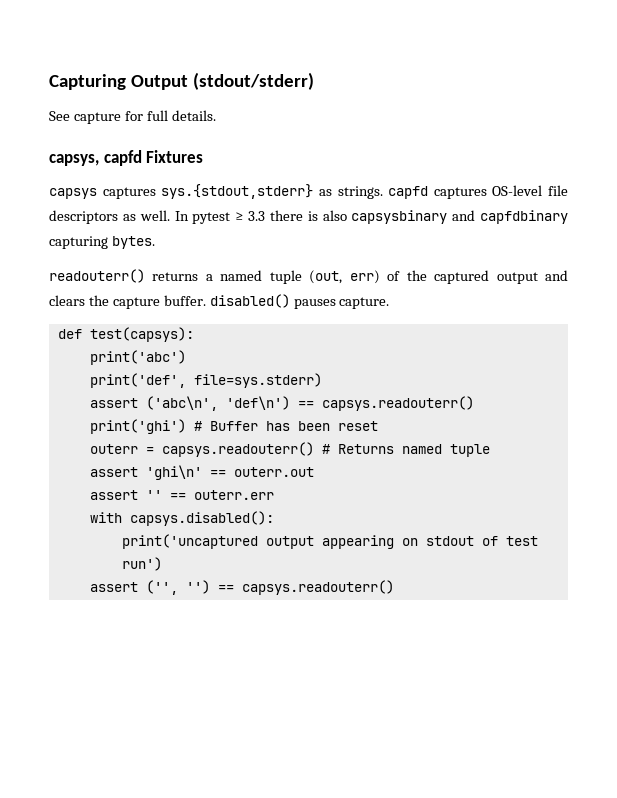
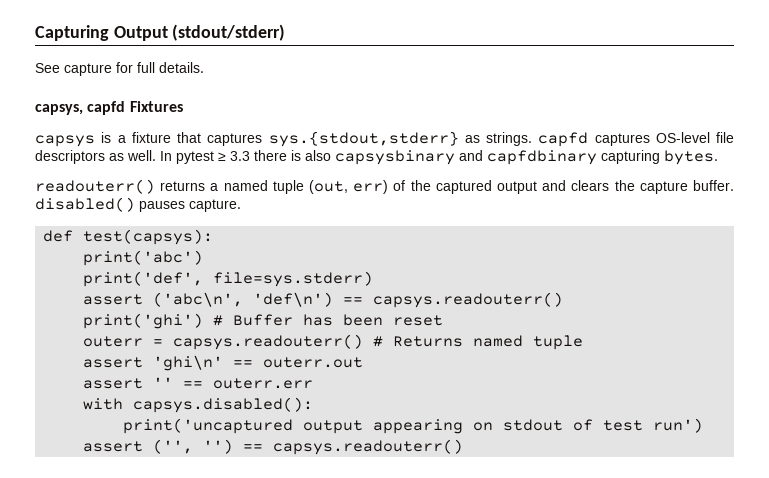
(97, 193) none -> [101,132,201,143] is a fixture that

